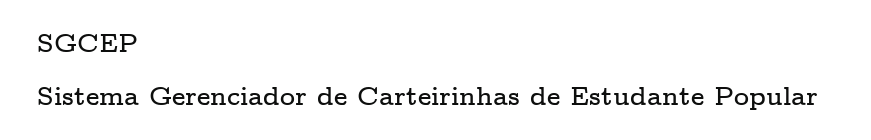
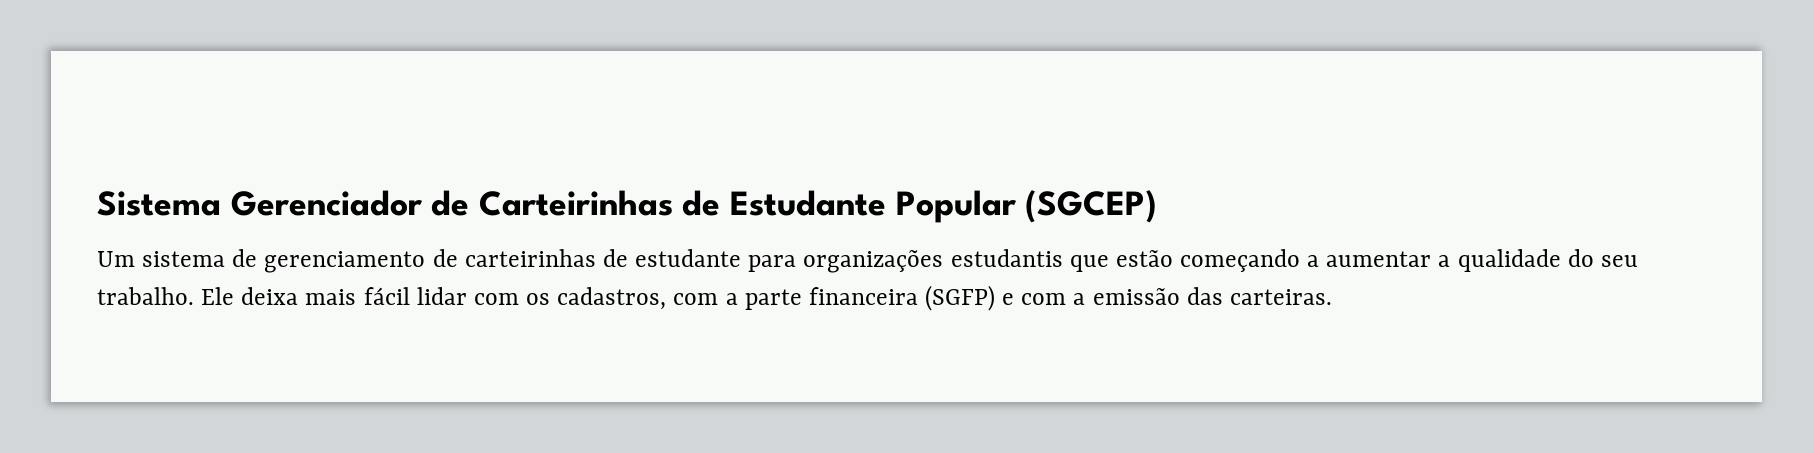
[37,34,138,52] SGCEP // -> (97, 203) none
(818, 98) none -> [1025,190,1158,223] [97,249,1638,273] [97,285,1332,311] (SGCEP) // Um sistema de gerenciamento de carteirinhas de estudante para organizações estudantis que estão começando a aumentar a qualidade do seu trabalho. Ele deixa mais fácil lidar com os cadastros, com a parte financeira (SGFP) e com a emissão das carteiras.

